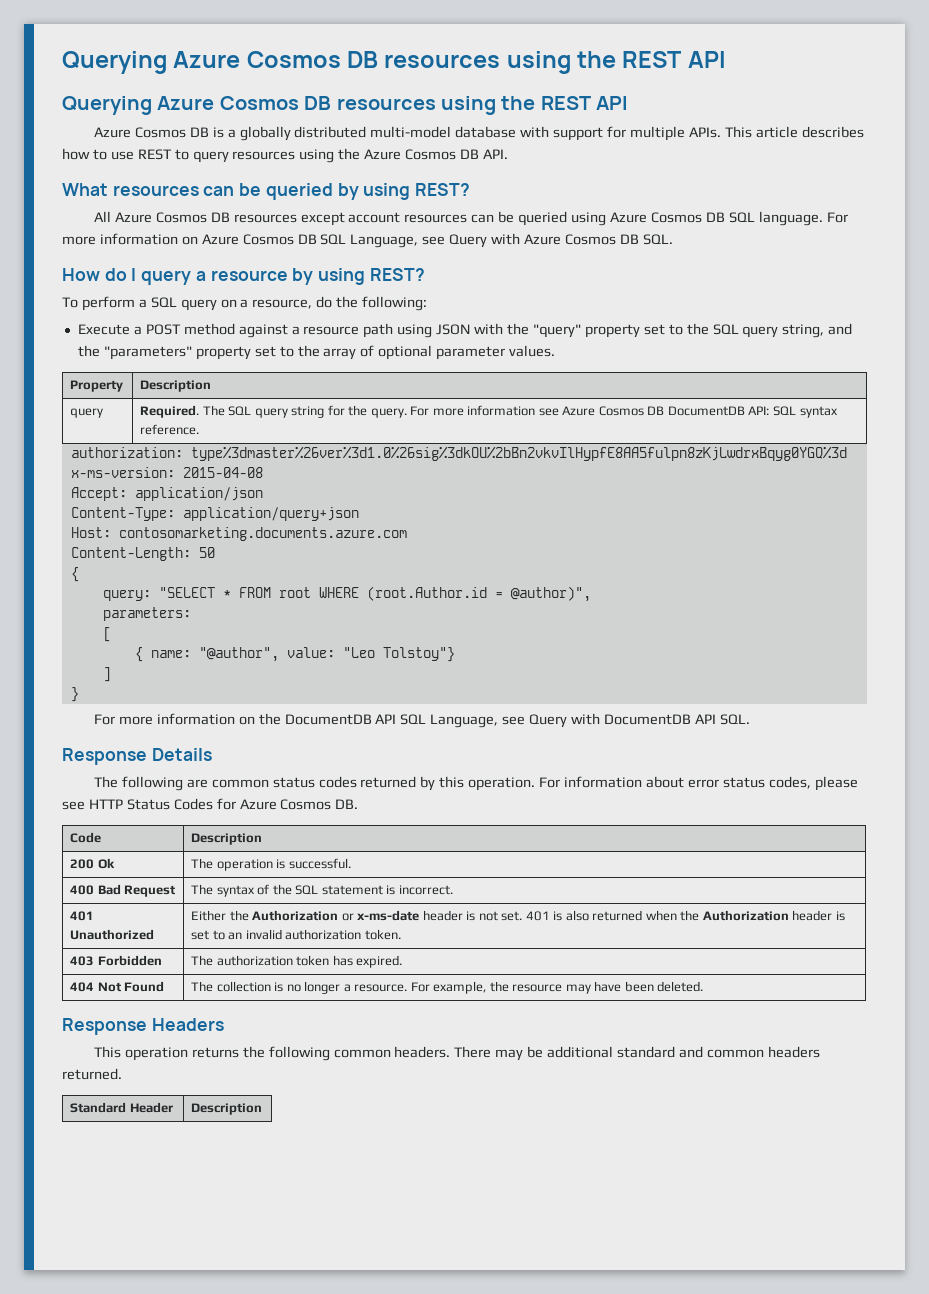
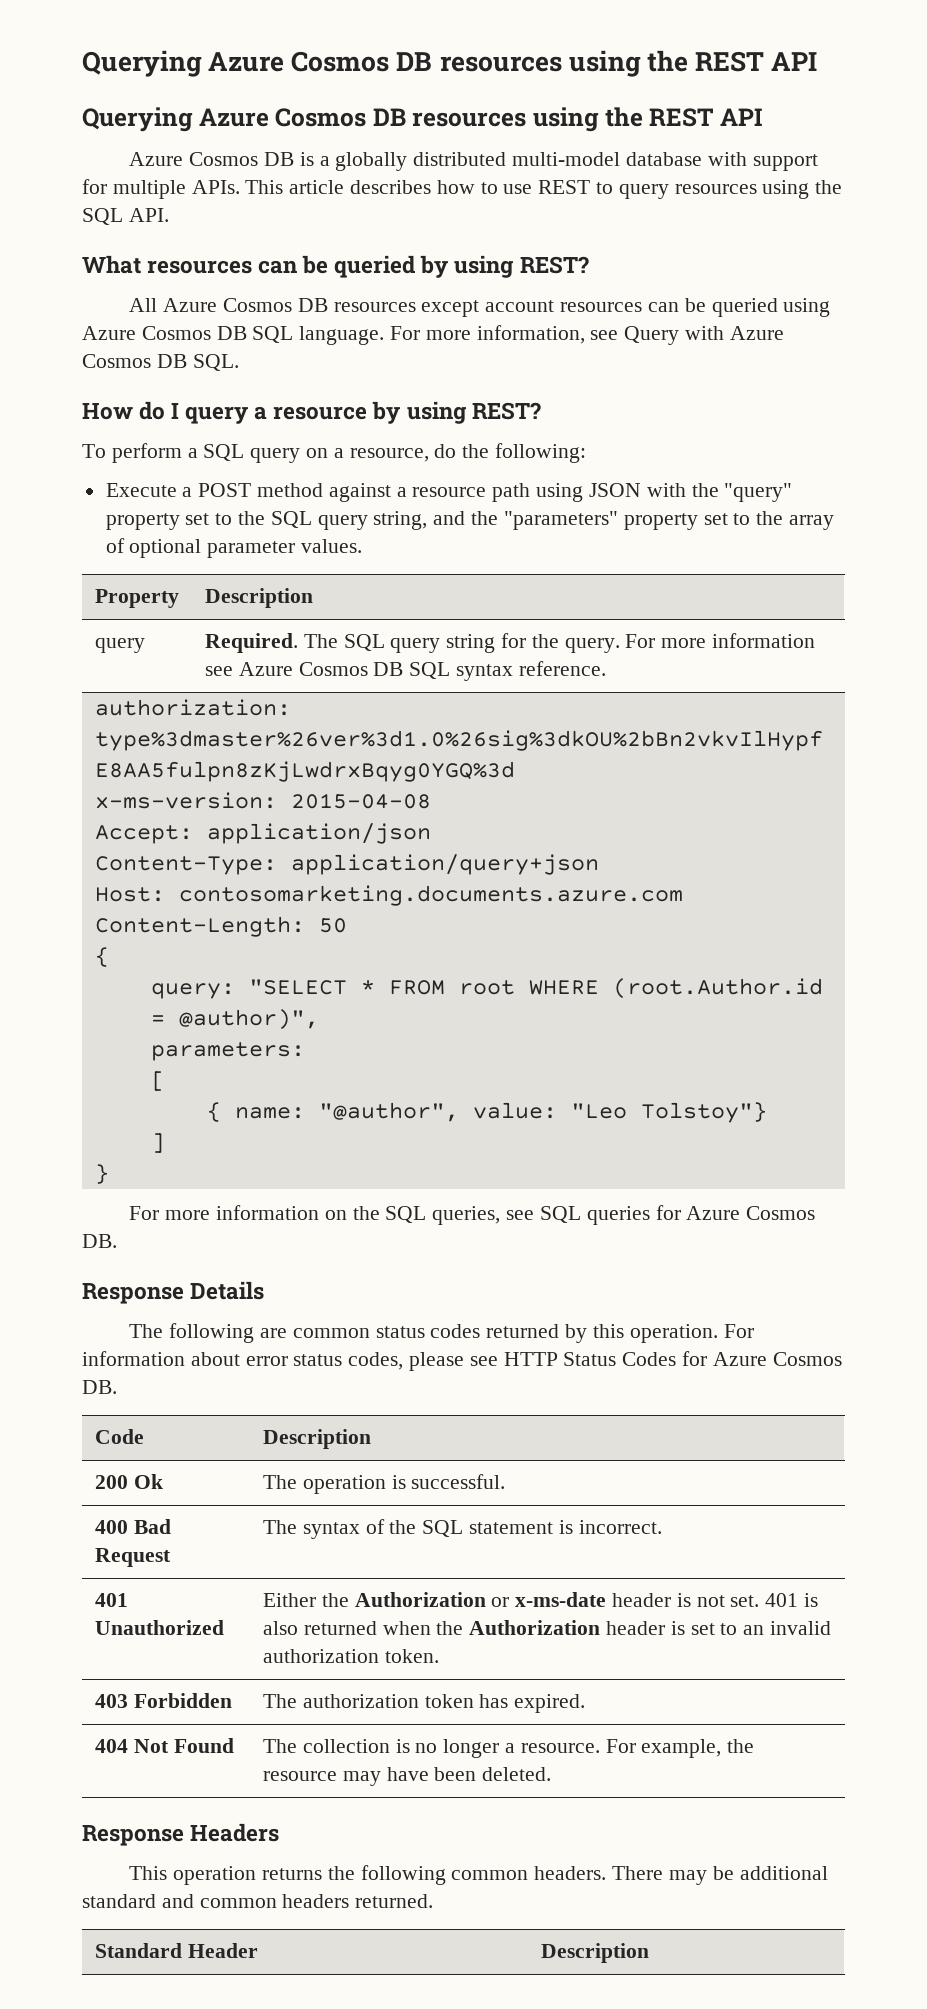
[364,149,480,160] Azure Cosmos DB -> [82,208,123,225] SQL
[99,233,419,248] information on Azure Cosmos DB SQL Language, -> [476,325,585,344] information,
[667,406,770,416] DocumentDB API: -> (404, 669) none
[284,713,750,728] DocumentDB API SQL Language, see Query with DocumentDB API SQL. -> [385,1205,816,1225] [82,1234,117,1248] SQL queries, see SQL queries for Azure Cosmos DB.

